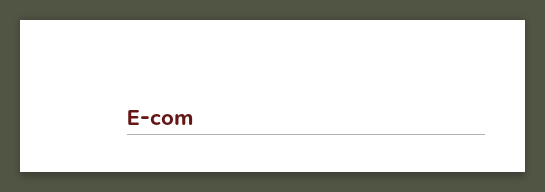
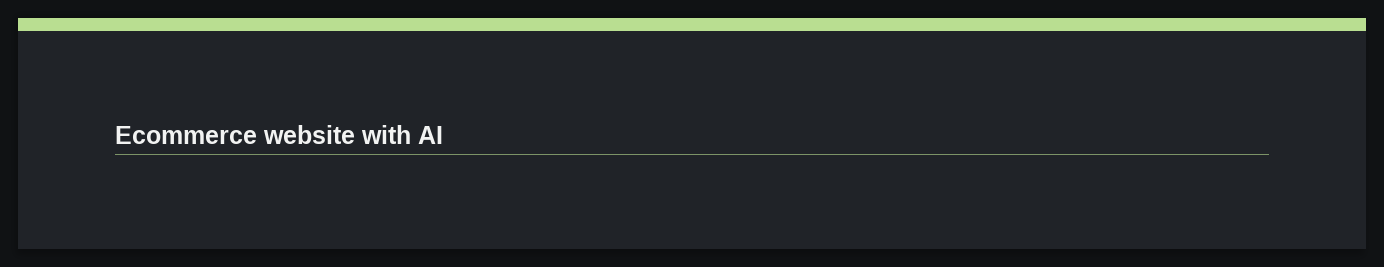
[127,110,193,125] E-com -> [115,125,443,144] Ecommerce website with AI

